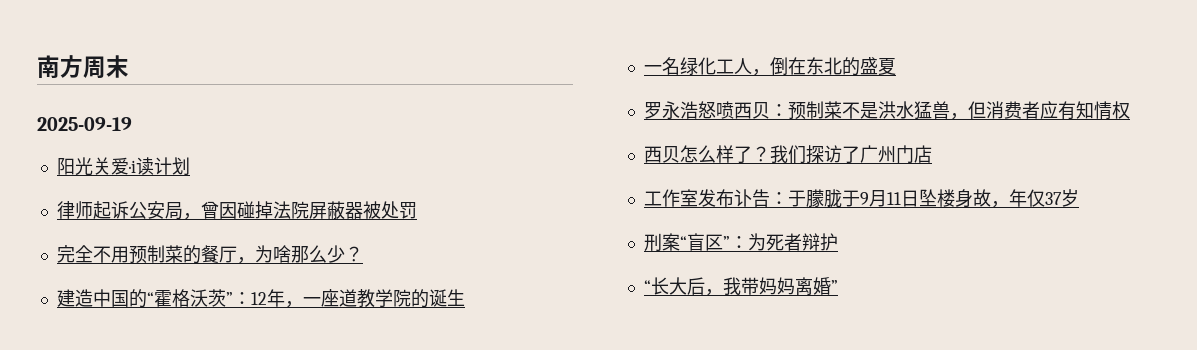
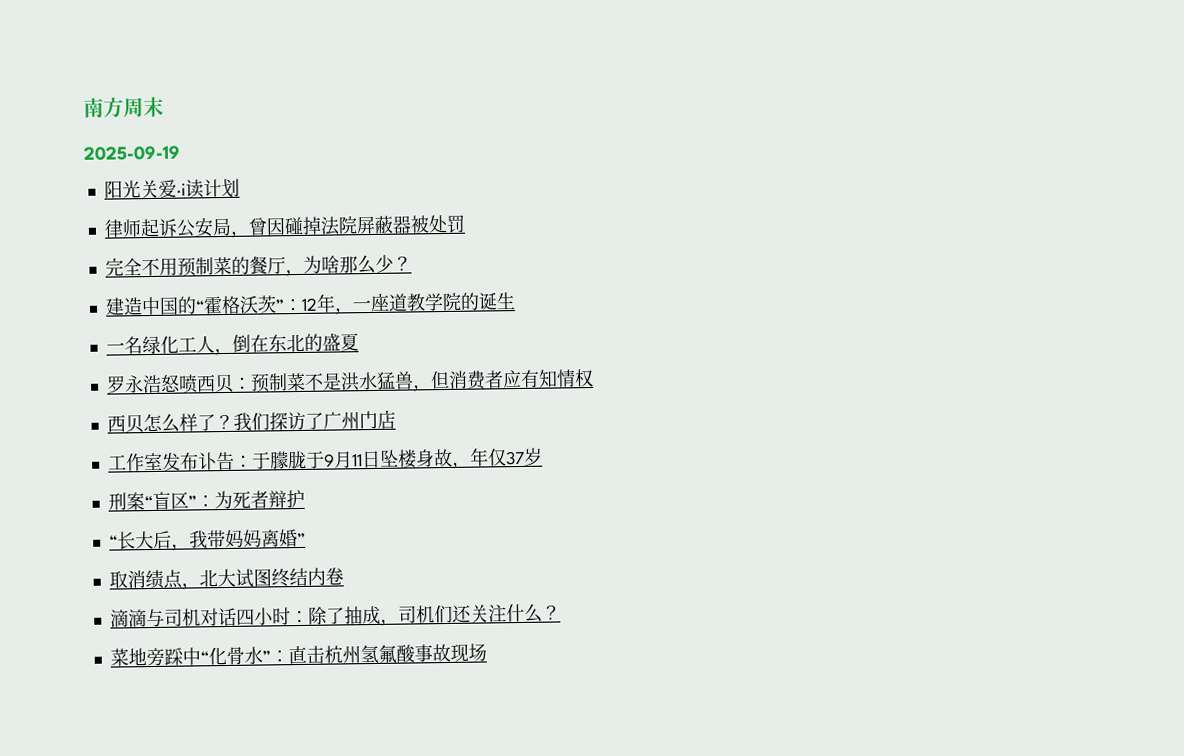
(838, 286) none -> [108,567,344,590] [109,603,561,628] [109,643,487,667] // 取消绩点，北大试图终结内卷 // 滴滴与司机对话四小时：除了抽成，司机们还关注什么？ // 菜地旁踩中“化骨水”：直击杭州氢氟酸事故现场

